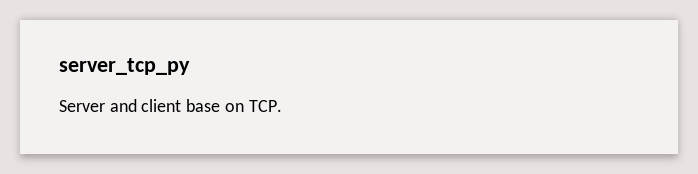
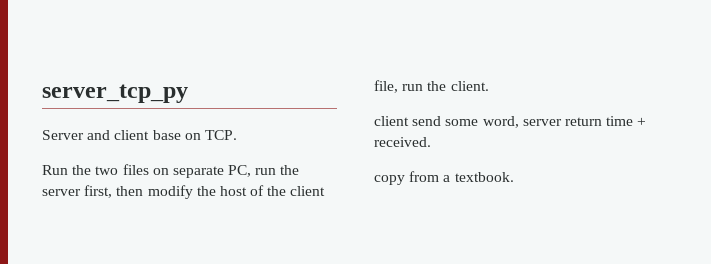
(282, 106) none -> [42,164,300,178] [42,185,326,199] [374,80,489,93] [374,116,647,128] [374,137,431,147] [374,171,514,185] // Run the two files on separate PC, run the server first, then modify the host of the client file, run the client. // client send some word, server return time + received. // copy from a textbook.

